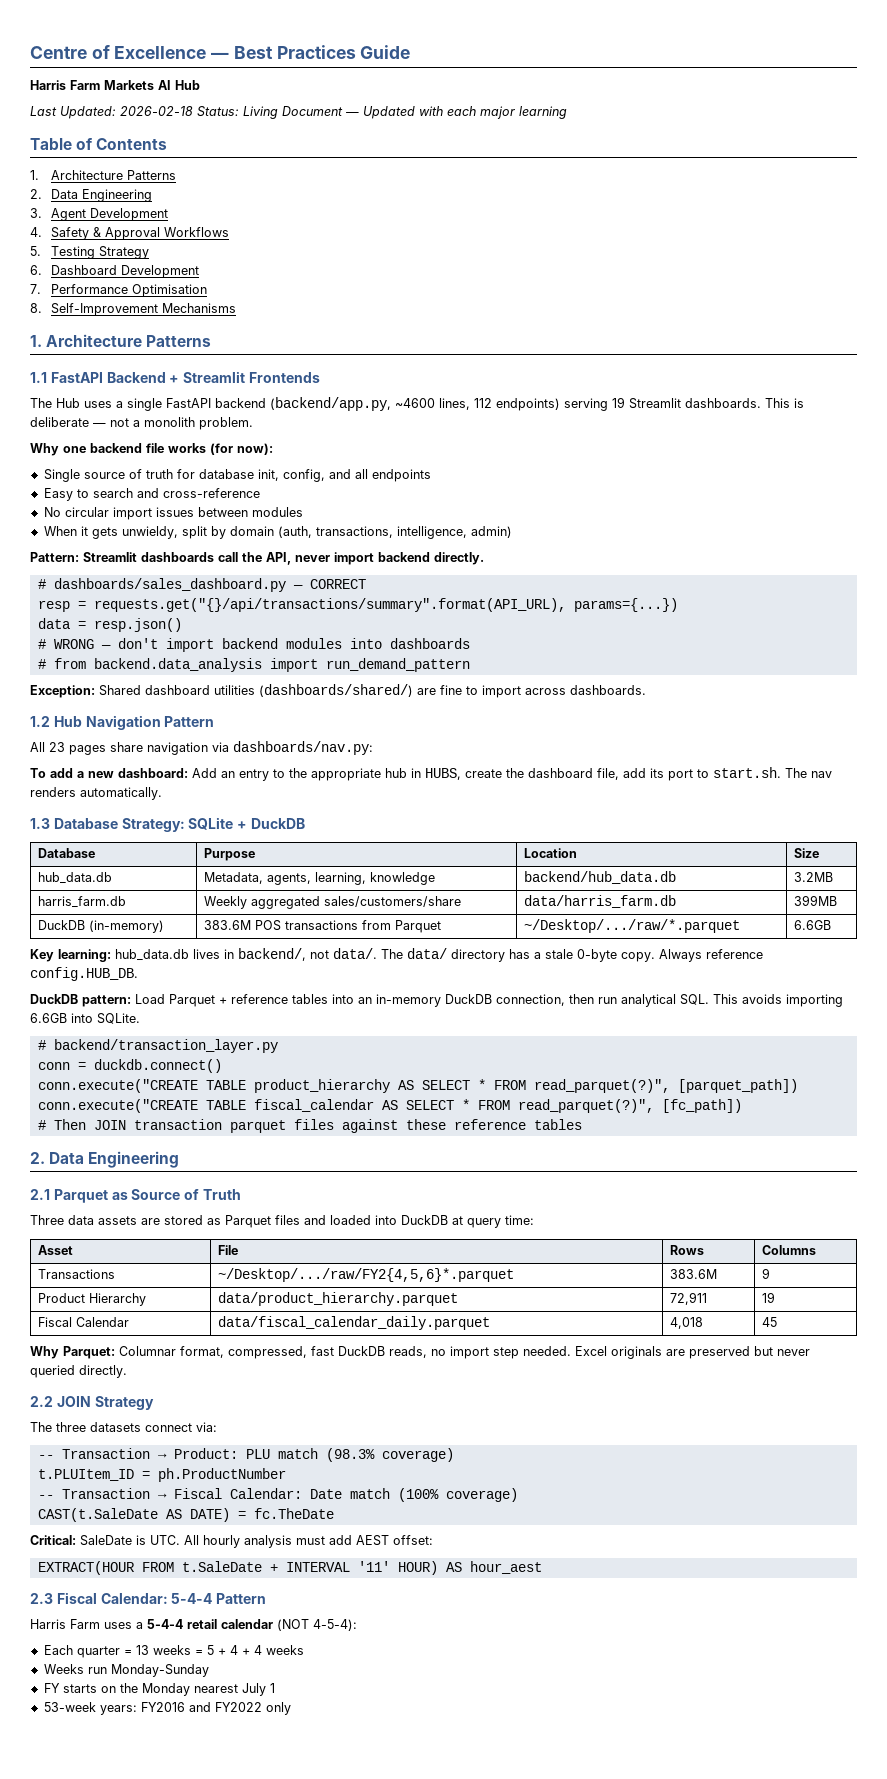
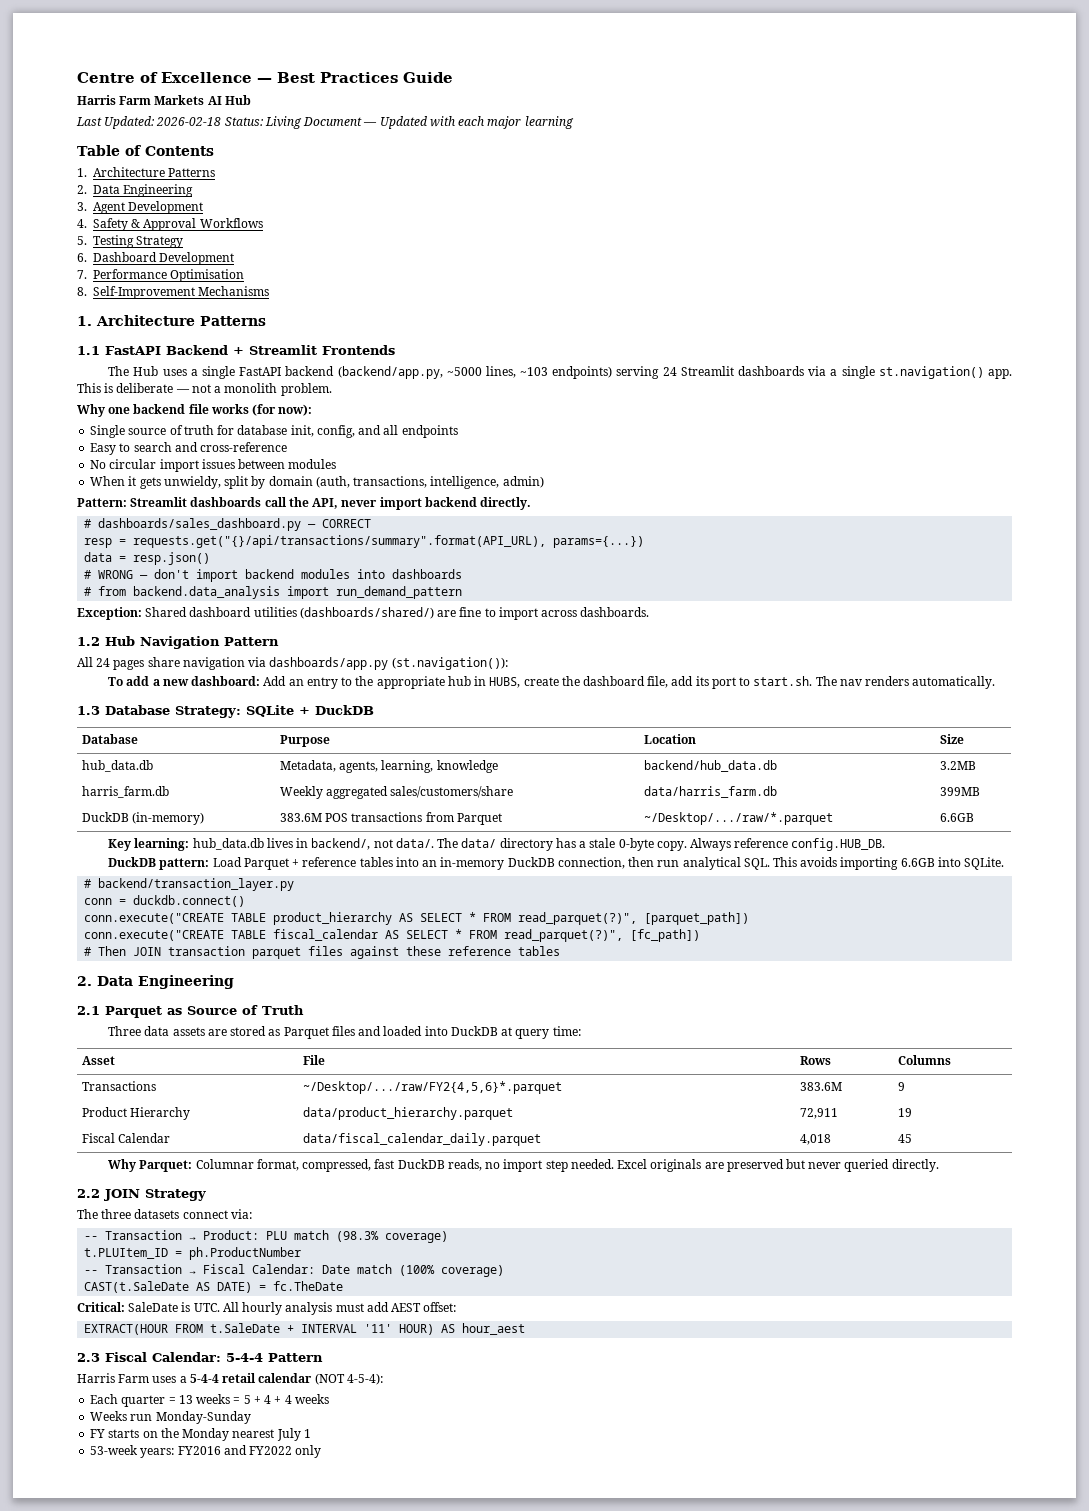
[395,397,761,411] ~4600 lines, 112 endpoints) serving 19 Streamlit dashboards. -> [446,366,1013,379] ~5000 lines, ~103 endpoints) serving 24 Streamlit dashboards via a single st.navigation() app.
[49,742,65,752] 23 -> [96,658,111,667] 24
[233,741,373,755] dashboards/nav.py: -> [269,657,508,670] dashboards/app.py (st.navigation()):

